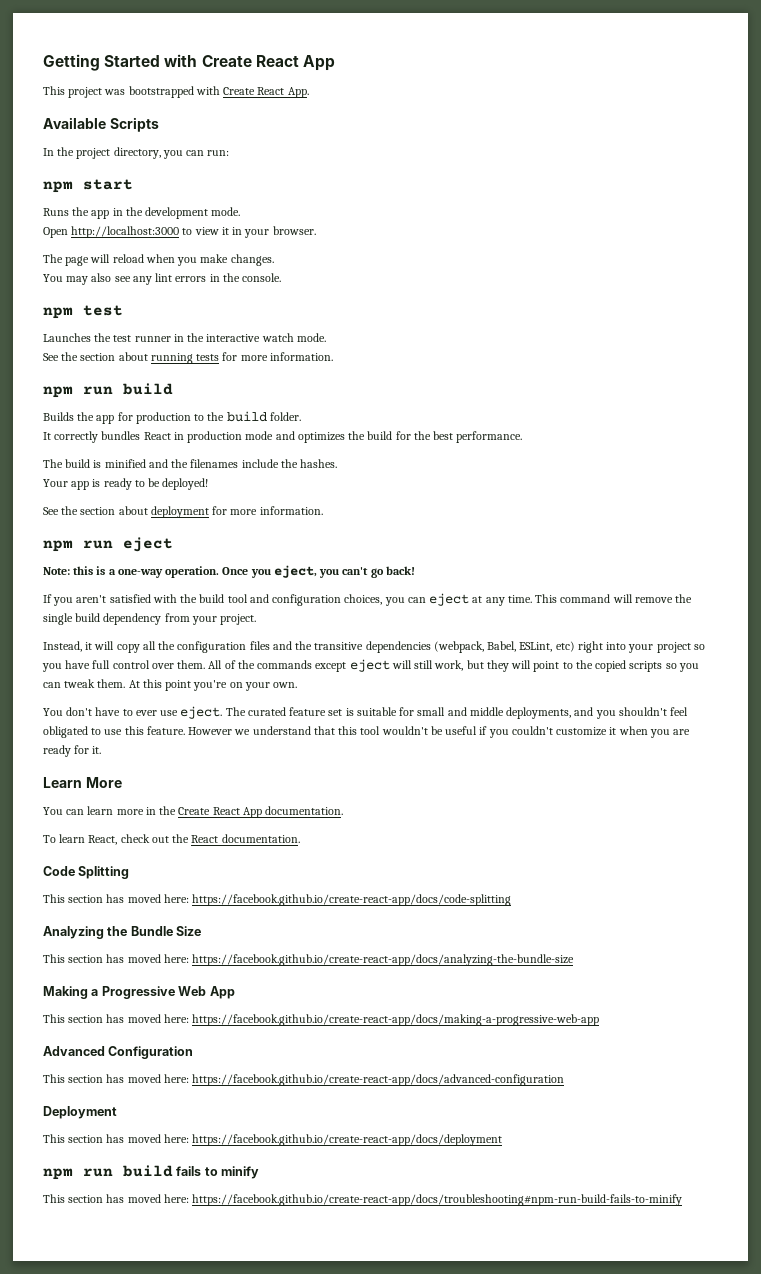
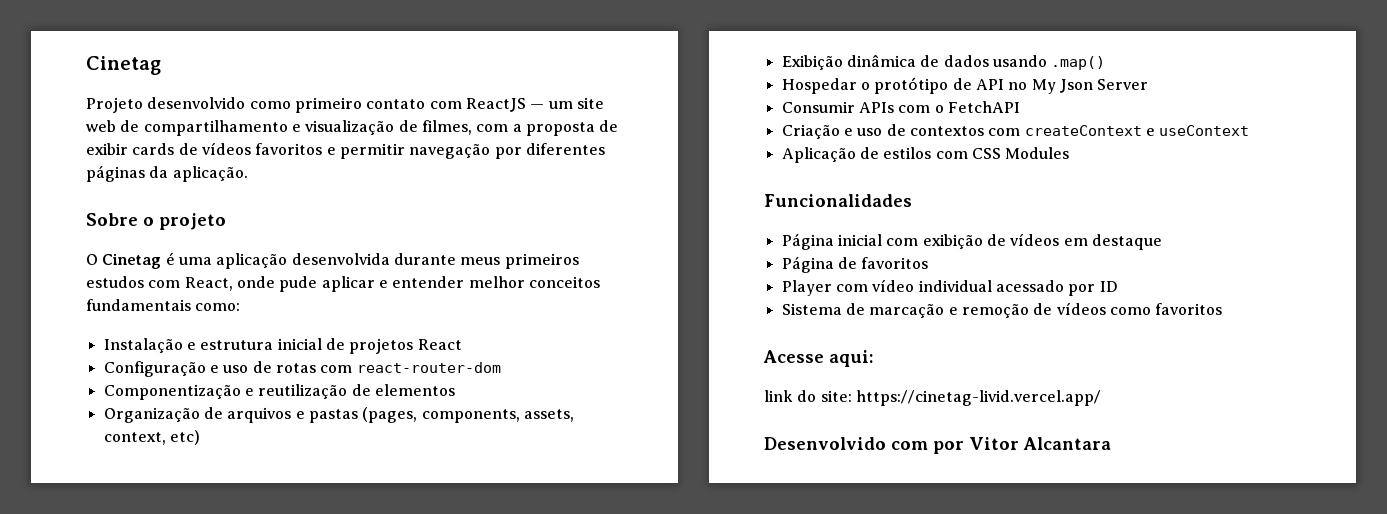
[43,54,335,71] [43,86,309,98] [43,117,159,132] [43,147,230,159] [43,179,133,193] [43,207,241,219] [43,226,316,238] [43,254,274,266] [43,273,282,285] [43,305,123,319] [43,333,326,342] [43,352,333,364] [43,383,173,398] [43,411,301,424] [43,431,523,443] [43,459,338,468] [43,478,209,490] [43,506,323,518] [43,537,173,552] [43,565,415,578] [43,593,693,606] [43,613,257,625] [43,641,705,653] [42,659,699,672] [43,679,298,691] [43,706,689,719] [43,726,691,738] [43,745,102,757] [43,777,122,788] [43,806,344,818] [43,834,300,845] [43,866,130,879] [43,894,512,906] [43,926,202,939] [43,954,575,966] [43,986,235,999] [43,1014,600,1026] [43,1046,194,1059] [43,1074,565,1086] [43,1106,117,1119] [43,1134,503,1146] [43,1165,260,1180] [43,1194,683,1206] Getting Started with Create React App // This project was bootstrapped with Create React App. // Available Scripts // In the project directory, you can run: // npm start // Runs the app in the development mode. // Open http://localhost:3000 to view it in your browser. // The page will reload when you make changes. // You may also see any lint errors in the console. // npm test // Launches the test runner in the interactive watch mode. // See the section about running tests for more information. // npm run build // Builds the app for production to the build folder. // It correctly bundles React in production mode and optimizes the build for the best performance. // The build is minified and the filenames include the hashes. // Your app is ready to be deployed! // See the section about deployment for more information. // npm run eject // Note: this is a one-way operation. Once you eject, you can't go back! // If you aren't satisfied with the build tool and configuration choices, you can eject at any time. This command will remove the single build dependency from your project. // Instead, it will copy all the configuration files and the transitive dependencies (webpack, Babel, ESLint, etc) right into your project so you have full control over them. All of the commands except eject will still work, but they will point to the copied scripts so you can tweak them. At this point you're on your own. // You don't have to ever use eject. The curated feature set is suitable for small and middle deployments, and you shouldn't feel obligated to use this feature. However we understand that this tool wouldn't be useful if you couldn't customize it when you are ready for it. // Learn More // You can learn more in the Create React App documentation. // To learn React, check out the React documentation. // Code Splitting // This section has moved here: https://facebook.github.io/create-react-app/docs/code-splitting // Analyzing the Bundle Size // This section has moved here: https://facebook.github.io/create-react-app/docs/analyzing-the-bundle-size // Making a Progressive Web App // This section has moved here: https://facebook.github.io/create-react-app/docs/making-a-progressive-web-app // Advanced Configuration // This section has moved here: https://facebook.github.io/create-react-app/docs/advanced-configuration // Deployment // This section has moved here: https://facebook.github.io/create-react-app/docs/deployment // npm run build fails to minify // This section has moved here: https://facebook.github.io/create-react-app/docs/troubleshooting#npm-run-build-fails-to-minify -> [86,56,161,75] [86,97,604,113] [86,120,619,136] [86,142,605,159] [86,165,248,182] [86,213,226,230] [86,252,579,269] [86,276,600,292] [86,299,241,311] [103,338,462,354] [103,361,501,377] [103,384,455,400] [103,407,574,423] [103,430,200,445] [781,54,1106,70] [781,77,1149,94] [781,101,1020,113] [781,124,1250,139] [781,147,1070,163] [764,194,912,207] [781,233,1162,250] [781,256,929,273] [781,279,1118,296] [781,302,1223,318] [763,350,874,367] [764,390,1101,406] [764,437,1111,454] Cinetag // Projeto desenvolvido como primeiro contato com ReactJS — um site web de compartilhamento e visualização de filmes, com a proposta de exibir cards de vídeos favoritos e permitir navegação por diferentes páginas da aplicação. // Sobre o projeto // O Cinetag é uma aplicação desenvolvida durante meus primeiros estudos com React, onde pude aplicar e entender melhor conceitos fundamentais como: // Instalação e estrutura inicial de projetos React // Configuração e uso de rotas com react-router-dom // Componentização e reutilização de elementos // Organização de arquivos e pastas (pages, components, assets, context, etc) // Exibição dinâmica de dados usando .map() // Hospedar o protótipo de API no My Json Server // Consumir APIs com o FetchAPI // Criação e uso de contextos com createContext e useContext // Aplicação de estilos com CSS Modules // Funcionalidades // Página inicial com exibição de vídeos em destaque // Página de favoritos // Player com vídeo individual acessado por ID // Sistema de marcação e remoção de vídeos como favoritos // Acesse aqui: // link do site: https://cinetag-livid.vercel.app/ // Desenvolvido com por Vitor Alcantara

